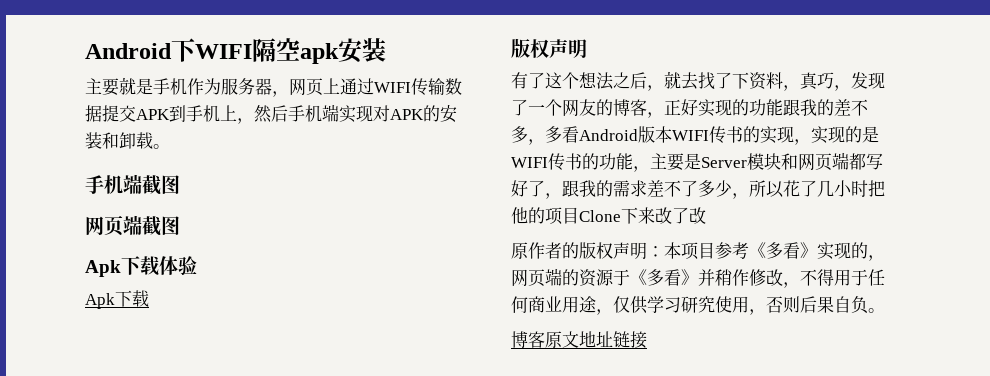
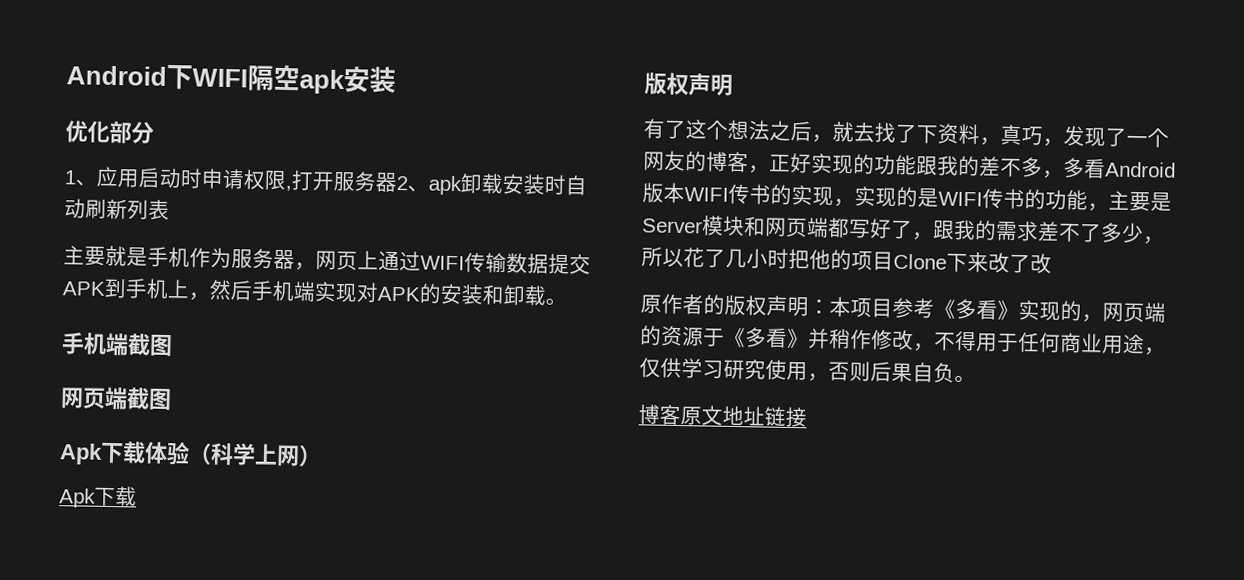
(386, 50) none -> [65,120,154,144] [64,166,588,196] [64,198,170,221] // 优化部分 // 1、应用启动时申请权限,打开服务器2、apk卸载安装时自动刷新列表
(197, 265) none -> [188,442,322,467] （科学上网）

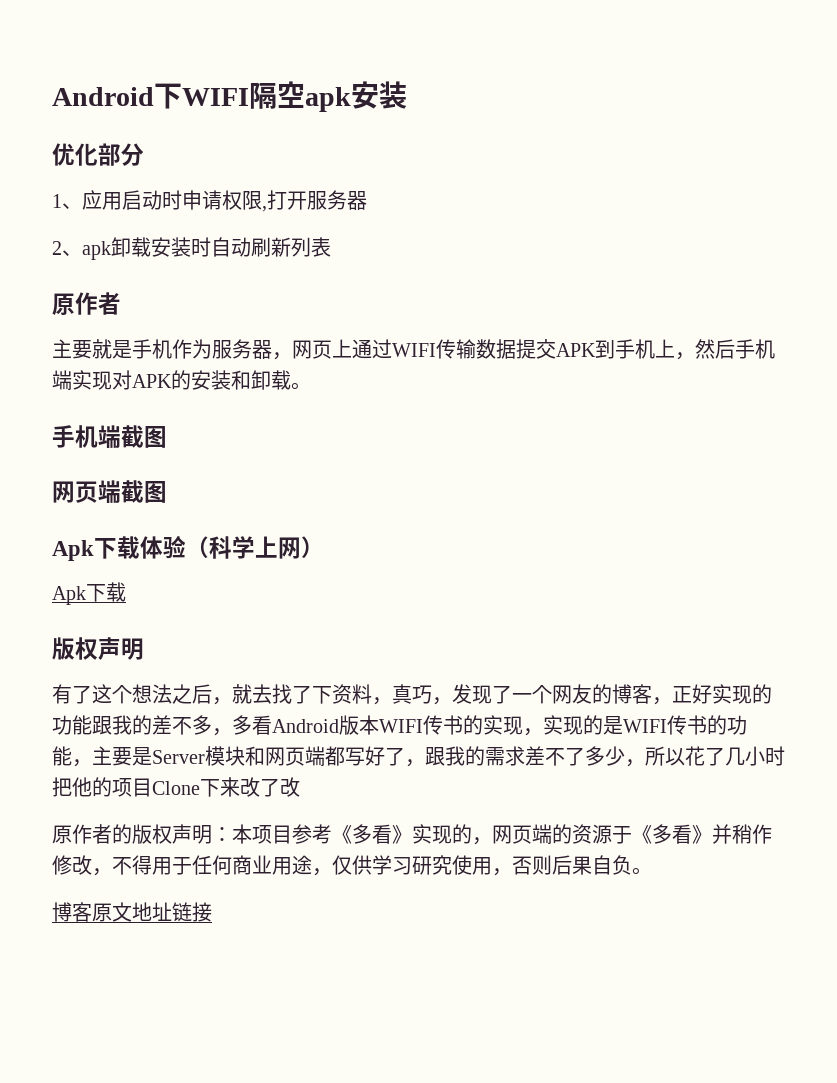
(398, 182) none -> (367, 200) //
(170, 210) none -> [52,292,121,315] // 原作者

